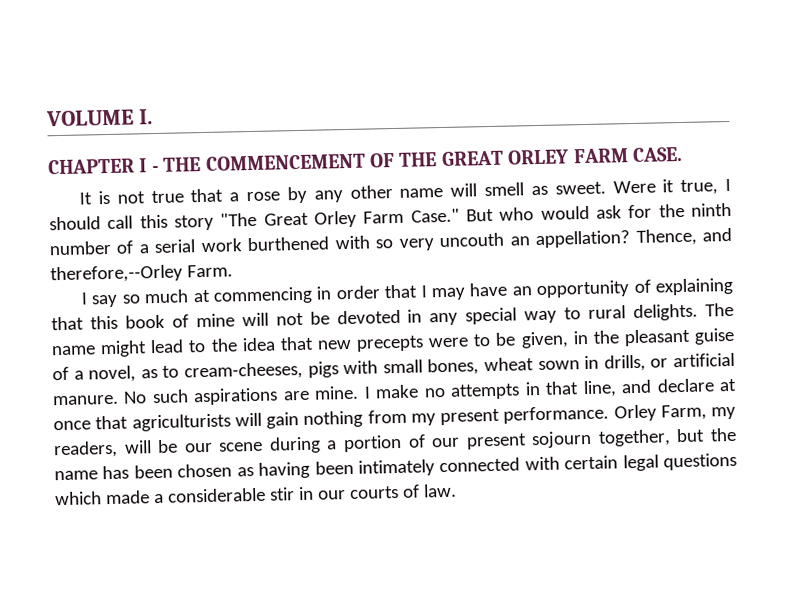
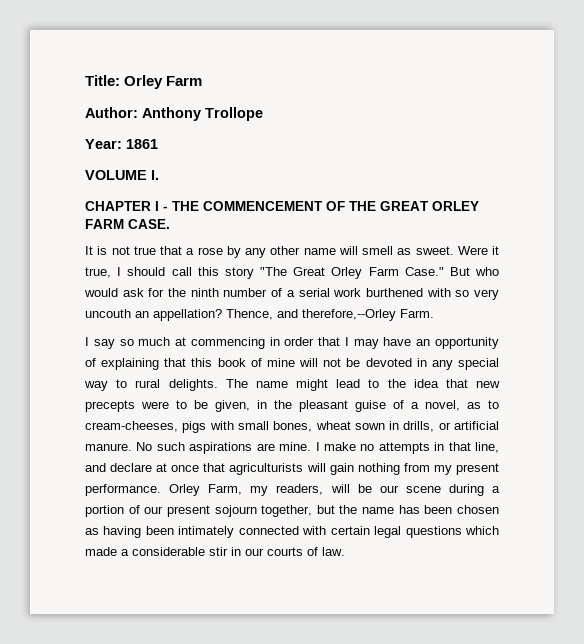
(46, 118) none -> [85,75,203,89] [85,107,263,121] [85,139,158,149] Title: Orley Farm // Author: Anthony Trollope // Year: 1861 //

